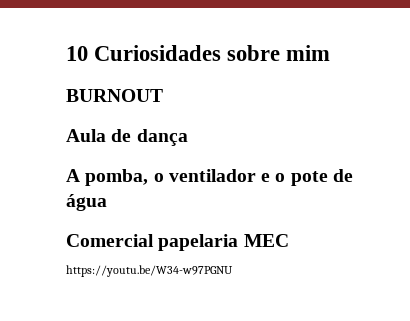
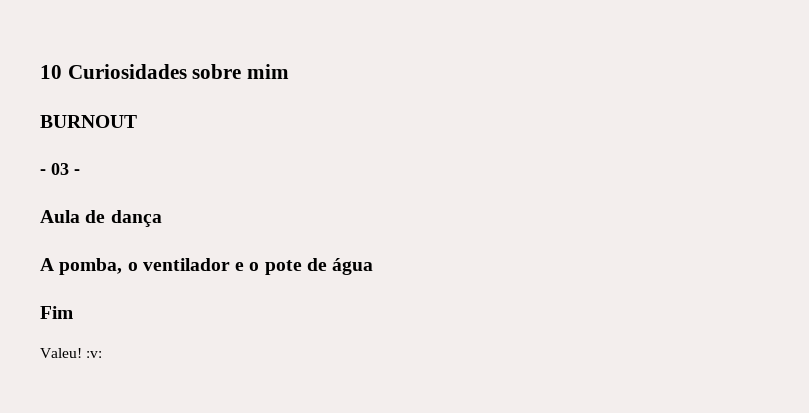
(163, 95) none -> [40,163,80,175] // - 03 -
[66,234,289,251] [66,265,233,277] Comercial papelaria MEC // https://youtu.be/W34-w97PGNU -> [40,306,73,319] [40,348,103,358] Fim // Valeu! :v:

